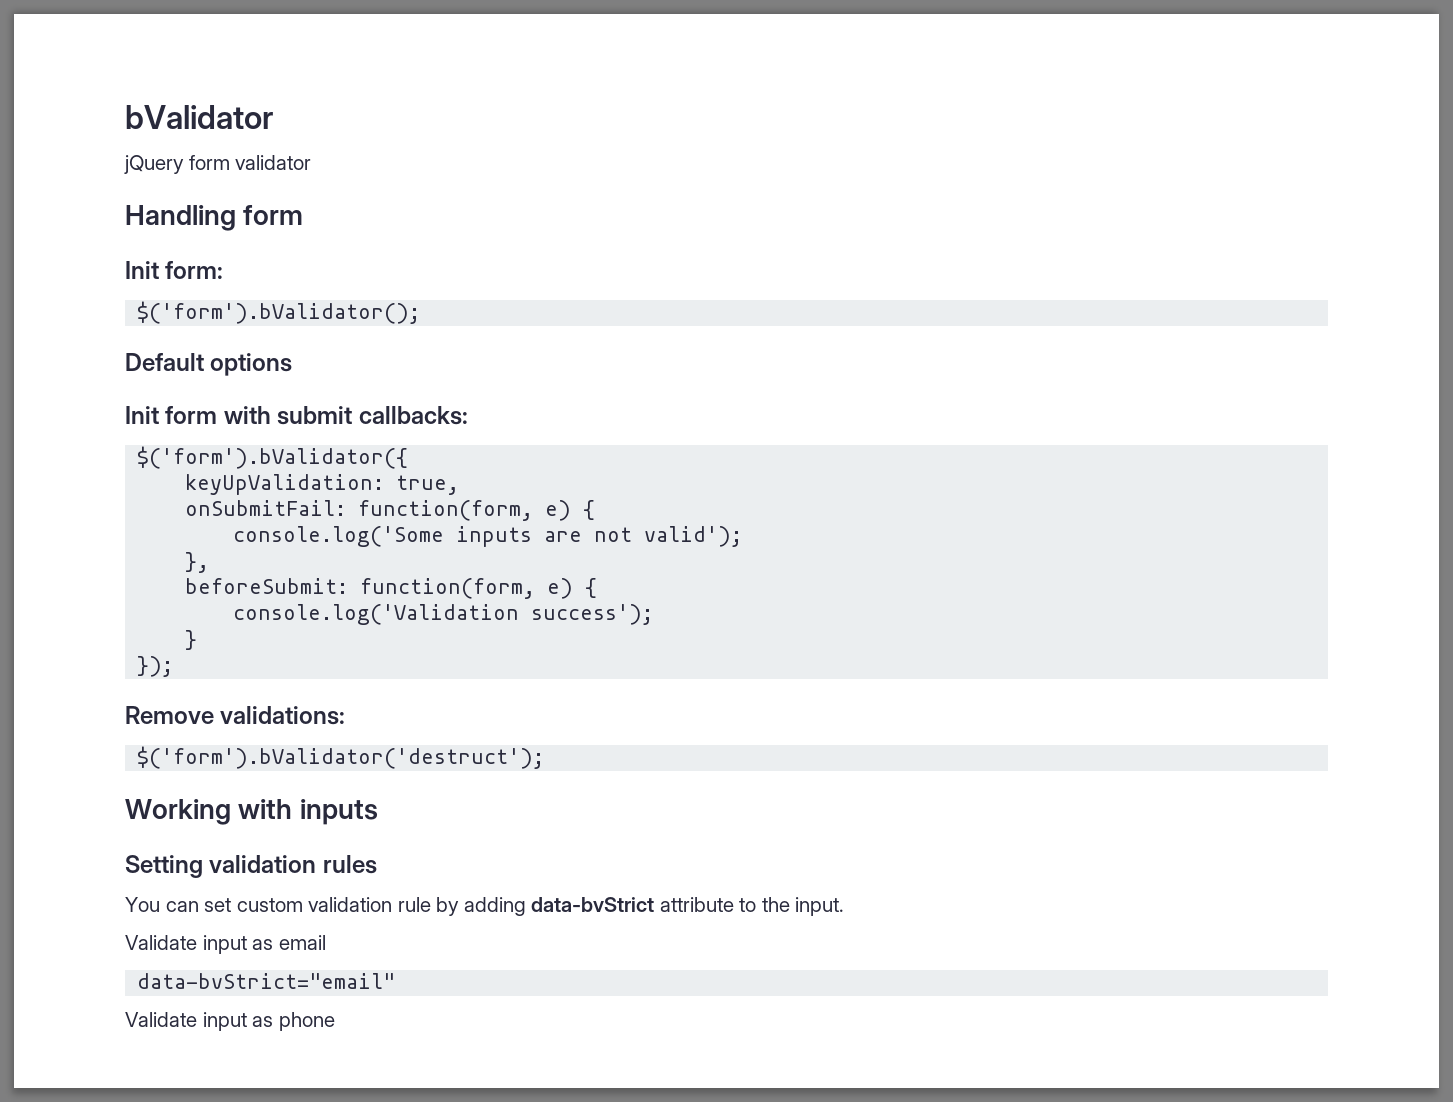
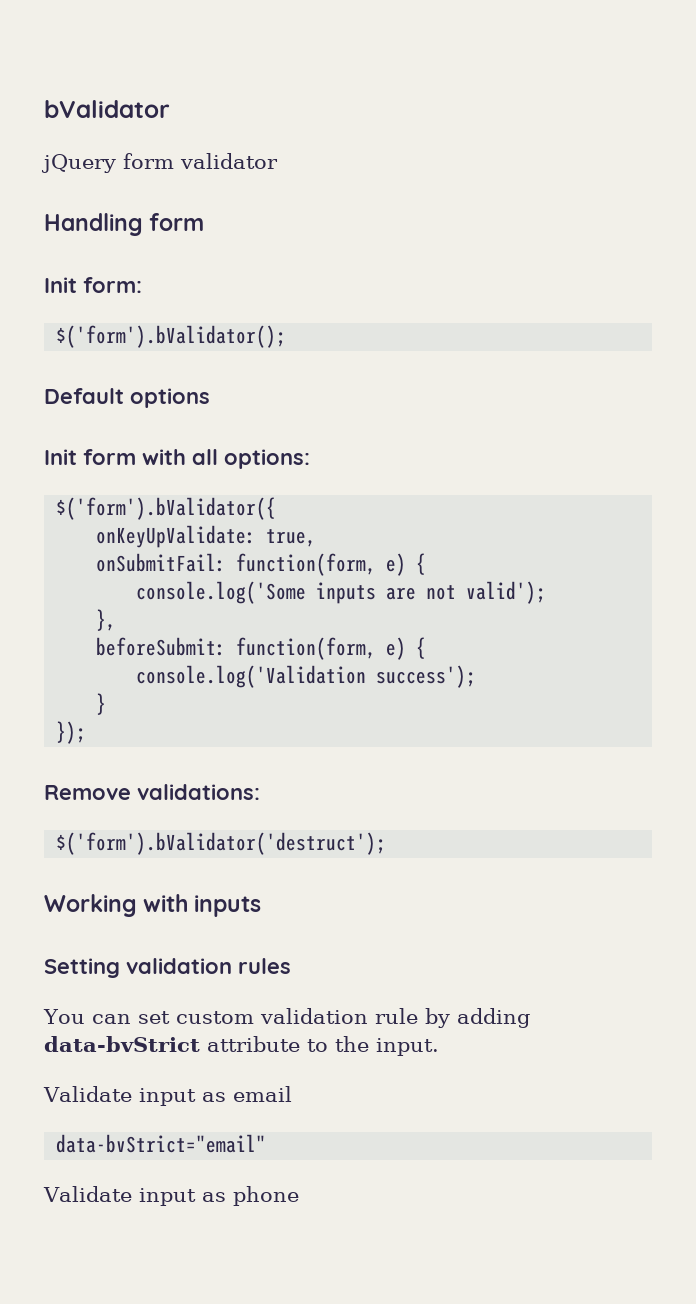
[277,406,468,425] submit callbacks: -> [192,449,310,469] all options:
[185,474,385,495] keyUpValidation: -> [96,525,257,548] onKeyUpValidate:

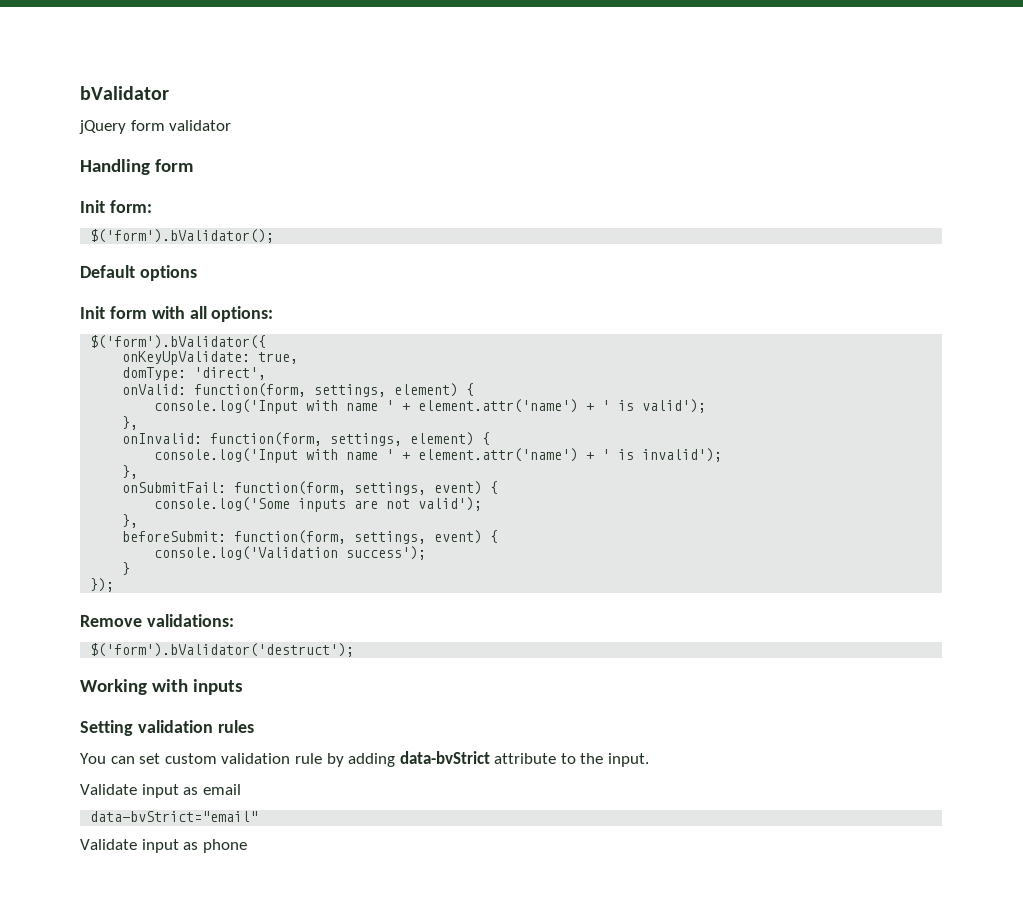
(317, 538) none -> [122,367,267,381] [122,383,475,397] [154,399,707,414] [122,416,139,430] [122,432,491,446] [154,448,723,463] [122,465,139,479] // domType: 'direct', // onValid: function(form, settings, element) { // console.log('Input with name ' + element.attr('name') + ' is valid'); // }, // onInvalid: function(form, settings, element) { // console.log('Input with name ' + element.attr('name') + ' is invalid'); // },
[386,553,407,576] e) -> [354,481,483,495] settings, event)
[386,637,407,660] e) -> [354,530,483,544] settings, event)

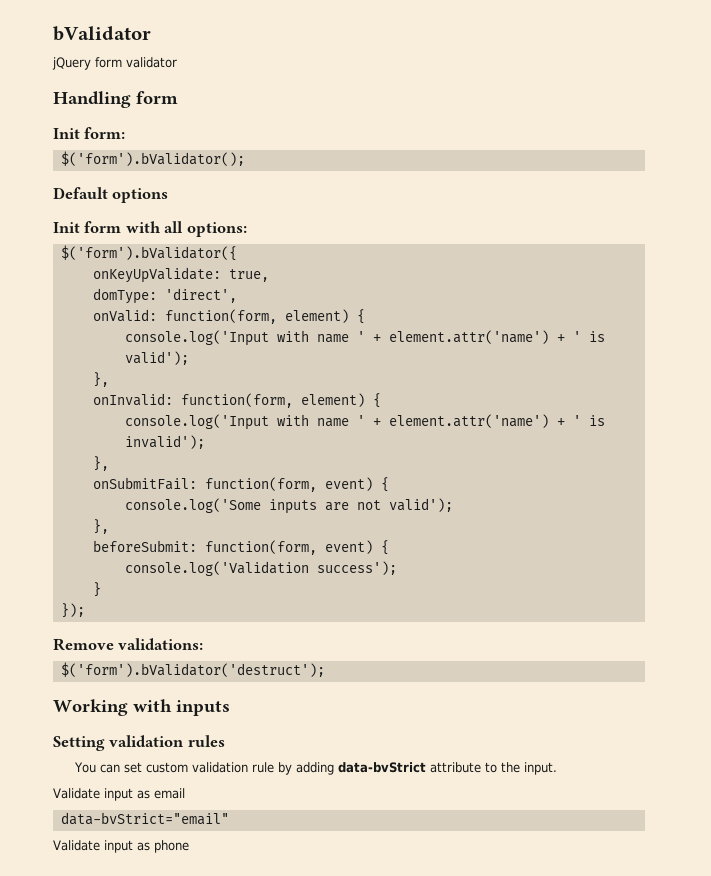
[314,384,387,397] settings, -> (277, 316) none
[330,433,403,446] settings, -> (293, 400) none
[354,482,427,495] settings, -> (317, 484) none
[354,531,427,544] settings, -> (317, 547) none

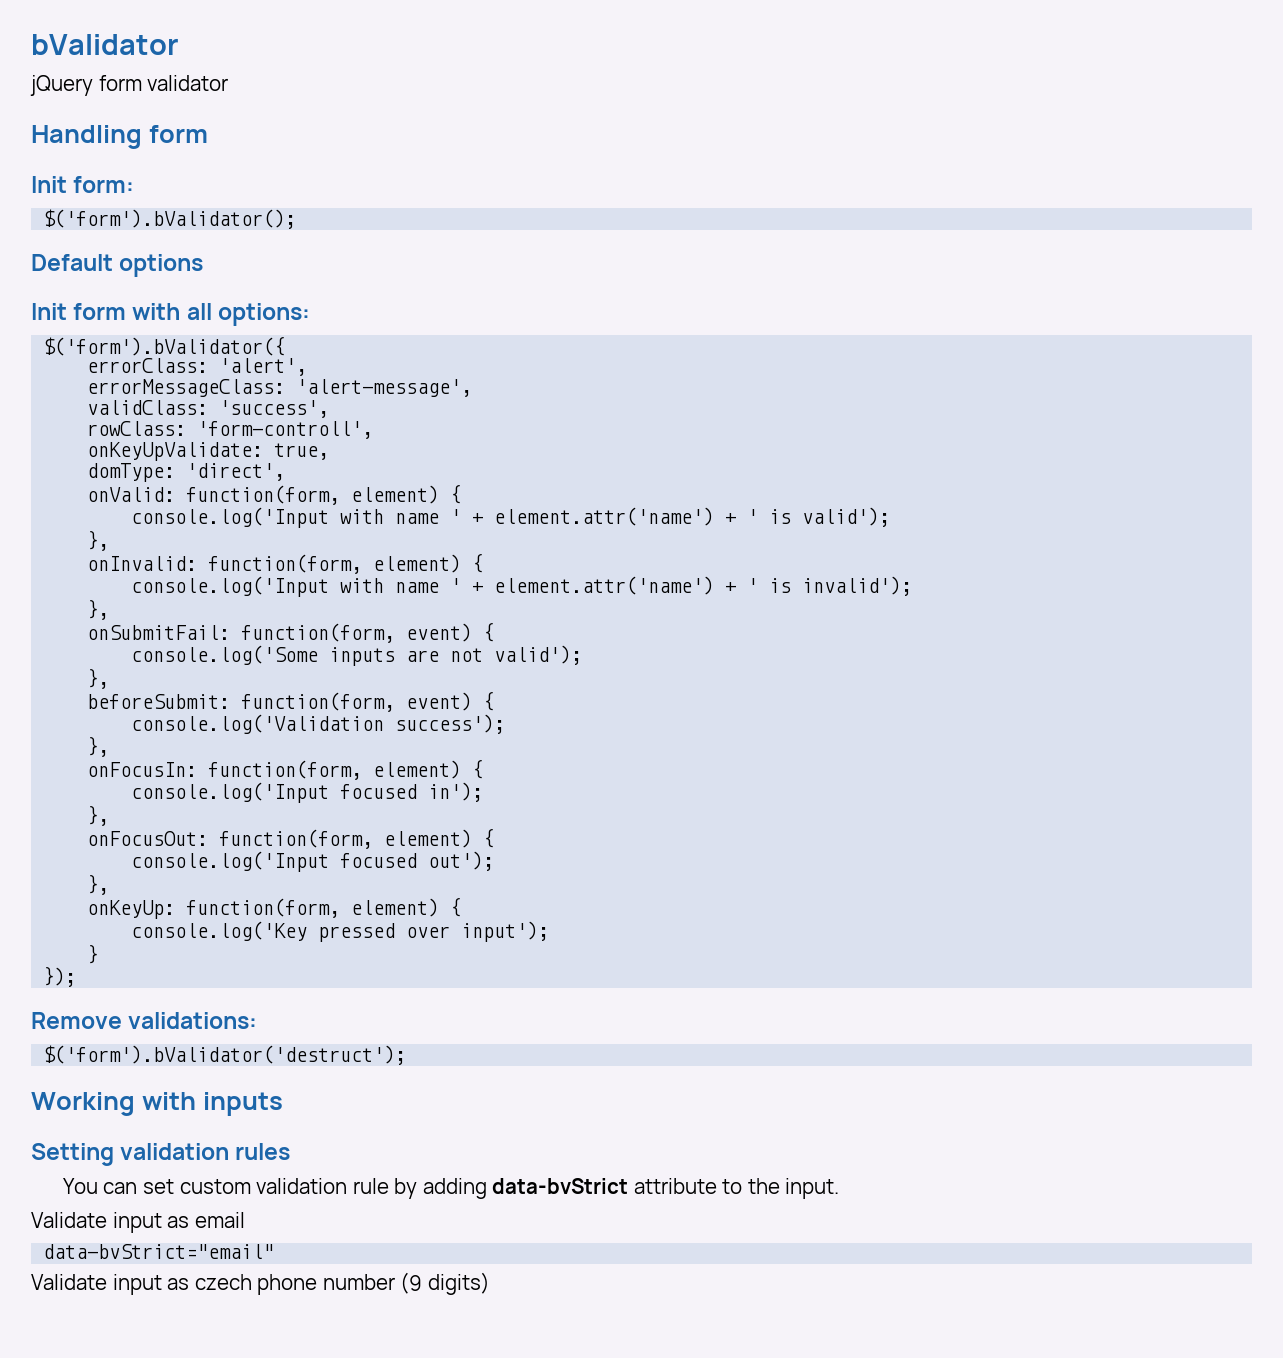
(237, 253) none -> [87,358,308,376] [87,379,473,397] [87,400,330,418] [87,421,374,439] // errorClass: 'alert', // errorMessageClass: 'alert-message', // validClass: 'success', // rowClass: 'form-controll',
(397, 568) none -> [87,736,110,757] [87,759,484,780] [131,782,484,803] [87,805,110,826] [87,828,495,849] [131,851,495,872] [87,874,110,895] [87,897,462,919] [131,921,550,942] // }, // onFocusIn: function(form, element) { // console.log('Input focused in'); // }, // onFocusOut: function(form, element) { // console.log('Input focused out'); // }, // onKeyUp: function(form, element) { // console.log('Key pressed over input');
[153,840,189,853] phone -> [194,1272,490,1295] czech phone number (9 digits)

